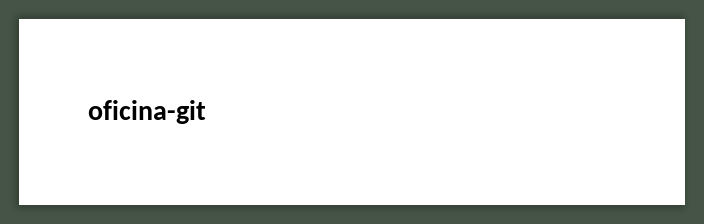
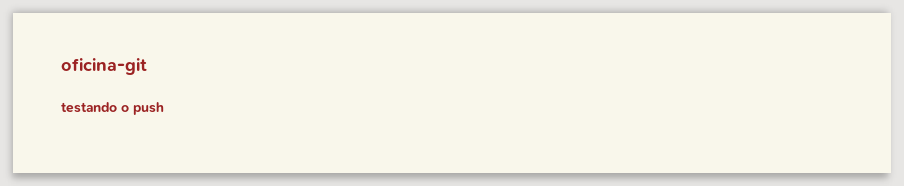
(206, 112) none -> [61,102,164,115] // testando o push

